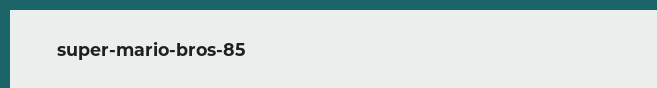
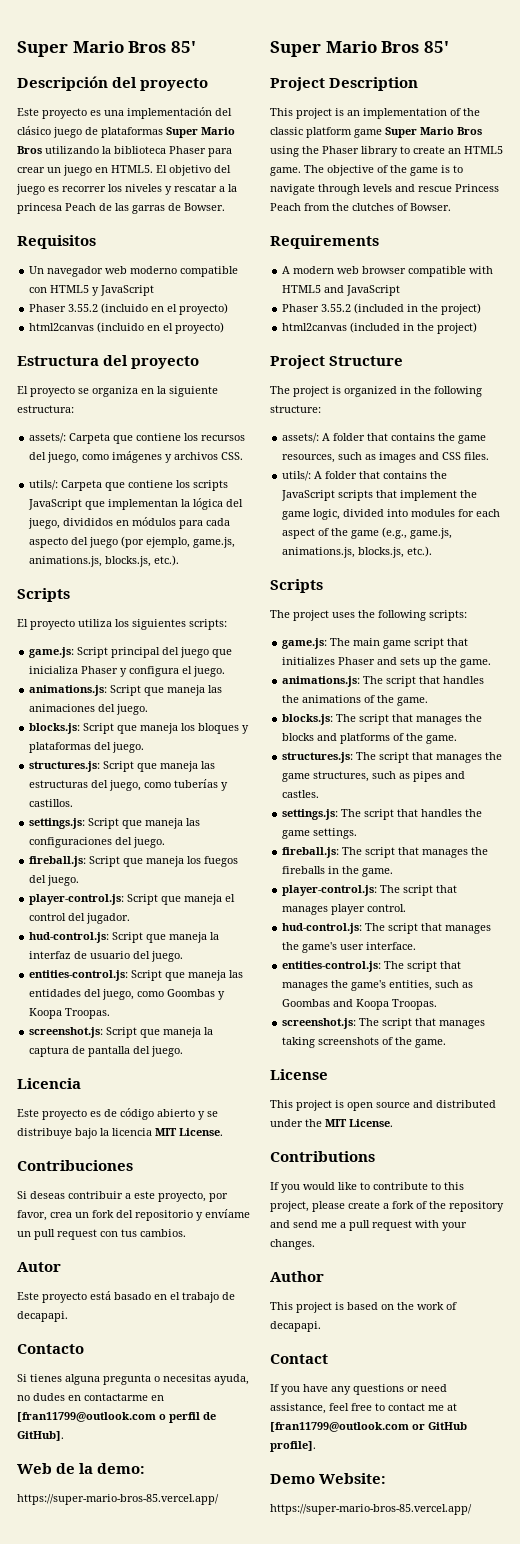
[57,41,245,60] super-mario-bros-85 -> [17,41,196,57] [17,76,209,91] [17,107,232,119] [17,126,235,138] [17,146,232,157] [17,165,231,176] [16,184,237,195] [17,203,225,214] [17,235,96,249] [29,266,239,277] [29,285,155,296] [29,303,229,315] [29,322,225,334] [17,355,200,369] [17,386,218,397] [17,405,74,413] [29,433,246,444] [29,451,244,463] [29,480,229,491] [28,498,244,510] [28,517,231,529] [29,536,236,548] [29,555,180,567] [17,588,70,602] [17,619,227,630] [29,647,233,658] [29,666,226,677] [29,685,223,696] [29,704,149,715] [29,723,250,734] [29,742,145,753] [29,761,216,772] [29,779,229,791] [29,799,74,807] [29,818,201,829] [29,837,166,848] [29,856,239,867] [29,875,80,886] [29,894,236,905] [29,913,131,924] [29,932,220,943] [29,951,184,962] [29,970,244,981] [29,989,226,1000] [29,1008,111,1019] [29,1027,214,1038] [29,1046,184,1057] [17,1078,81,1089] [17,1108,218,1120] [17,1128,223,1139] [17,1160,133,1171] [17,1191,228,1202] [17,1209,250,1221] [17,1229,186,1240] [17,1262,61,1272] [17,1291,235,1303] [17,1311,68,1322] [17,1344,84,1354] [17,1374,249,1385] [17,1393,164,1401] [17,1412,216,1423] [17,1431,64,1441] [17,1463,146,1474] [17,1494,219,1505] [270,41,449,57] [270,77,419,91] [270,108,480,119] [270,127,482,138] [270,146,503,157] [270,165,463,176] [270,184,499,195] [270,203,451,211] [270,235,379,249] [282,266,494,277] [282,285,401,296] [282,303,482,315] [282,322,478,334] [270,355,404,369] [270,386,482,397] [270,405,321,413] [282,433,487,444] [282,452,490,463] [282,471,448,481] [281,490,478,501] [282,509,501,520] [282,527,453,539] [282,546,433,558] [270,579,323,593] [270,610,467,621] [282,638,469,649] [282,657,492,668] [282,676,485,687] [282,695,429,706] [282,714,483,725] [282,733,458,744] [282,752,503,763] [282,771,466,782] [282,790,320,798] [282,809,483,820] [282,828,358,839] [282,847,489,858] [282,866,394,877] [282,885,458,896] [282,904,407,915] [282,923,492,934] [282,942,417,953] [282,961,462,972] [282,980,474,991] [282,999,438,1010] [282,1018,486,1029] [282,1037,447,1048] [270,1069,328,1080] [270,1100,496,1111] [270,1119,393,1127] [270,1151,375,1162] [270,1182,464,1193] [270,1201,504,1212] [270,1220,467,1231] [270,1239,315,1250] [270,1271,324,1282] [270,1302,457,1313] [270,1321,321,1332] [270,1354,328,1364] [270,1384,447,1395] [270,1403,457,1414] [270,1422,467,1432] [270,1441,316,1452] [270,1473,387,1484] [270,1504,472,1515] Super Mario Bros 85' // Descripción del proyecto // Este proyecto es una implementación del clásico juego de plataformas Super Mario Bros utilizando la biblioteca Phaser para crear un juego en HTML5. El objetivo del juego es recorrer los niveles y rescatar a la princesa Peach de las garras de Bowser. // Requisitos // Un navegador web moderno compatible con HTML5 y JavaScript // Phaser 3.55.2 (incluido en el proyecto) // html2canvas (incluido en el proyecto) // Estructura del proyecto // El proyecto se organiza en la siguiente estructura: // assets/: Carpeta que contiene los recursos del juego, como imágenes y archivos CSS. // utils/: Carpeta que contiene los scripts JavaScript que implementan la lógica del juego, divididos en módulos para cada aspecto del juego (por ejemplo, game.js, animations.js, blocks.js, etc.). // Scripts // El proyecto utiliza los siguientes scripts: // game.js: Script principal del juego que inicializa Phaser y configura el juego. // animations.js: Script que maneja las animaciones del juego. // blocks.js: Script que maneja los bloques y plataformas del juego. // structures.js: Script que maneja las estructuras del juego, como tuberías y castillos. // settings.js: Script que maneja las configuraciones del juego. // fireball.js: Script que maneja los fuegos del juego. // player-control.js: Script que maneja el control del jugador. // hud-control.js: Script que maneja la interfaz de usuario del juego. // entities-control.js: Script que maneja las entidades del juego, como Goombas y Koopa Troopas. // screenshot.js: Script que maneja la captura de pantalla del juego. // Licencia // Este proyecto es de código abierto y se distribuye bajo la licencia MIT License. // Contribuciones // Si deseas contribuir a este proyecto, por favor, crea un fork del repositorio y envíame un pull request con tus cambios. // Autor // Este proyecto está basado en el trabajo de decapapi. // Contacto // Si tienes alguna pregunta o necesitas ayuda, no dudes en contactarme en [fran11799@outlook.com o perfil de GitHub]. // Web de la demo: // https://super-mario-bros-85.vercel.app/ // Super Mario Bros 85' // Project Description // This project is an implementation of the classic platform game Super Mario Bros using the Phaser library to create an HTML5 game. The objective of the game is to navigate through levels and rescue Princess Peach from the clutches of Bowser. // Requirements // A modern web browser compatible with HTML5 and JavaScript // Phaser 3.55.2 (included in the project) // html2canvas (included in the project) // Project Structure // The project is organized in the following structure: // assets/: A folder that contains the game resources, such as images and CSS files. // utils/: A folder that contains the JavaScript scripts that implement the game logic, divided into modules for each aspect of the game (e.g., game.js, animations.js, blocks.js, etc.). // Scripts // The project uses the following scripts: // game.js: The main game script that initializes Phaser and sets up the game. // animations.js: The script that handles the animations of the game. // blocks.js: The script that manages the blocks and platforms of the game. // structures.js: The script that manages the game structures, such as pipes and castles. // settings.js: The script that handles the game settings. // fireball.js: The script that manages the fireballs in the game. // player-control.js: The script that manages player control. // hud-control.js: The script that manages the game's user interface. // entities-control.js: The script that manages the game's entities, such as Goombas and Koopa Troopas. // screenshot.js: The script that manages taking screenshots of the game. // License // This project is open source and distributed under the MIT License. // Contributions // If you would like to contribute to this project, please create a fork of the repository and send me a pull request with your changes. // Author // This project is based on the work of decapapi. // Contact // If you have any questions or need assistance, feel free to contact me at [fran11799@outlook.com or GitHub profile]. // Demo Website: // https://super-mario-bros-85.vercel.app/

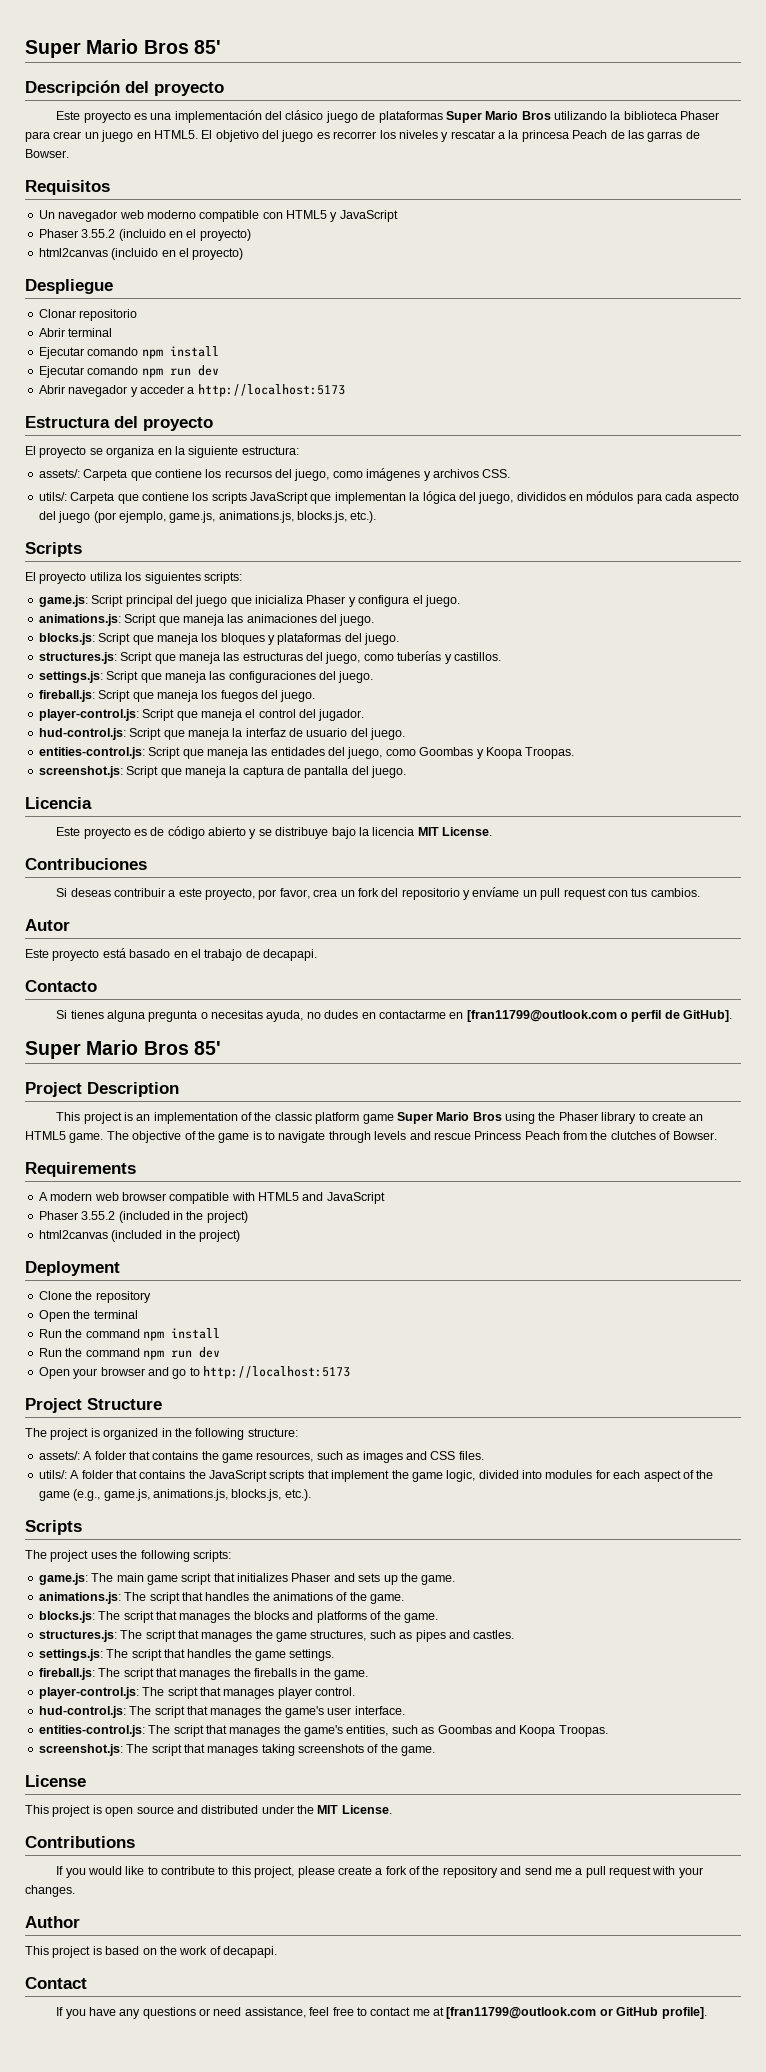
(225, 328) none -> [25,279,113,294] [38,309,138,321] [38,328,113,337] [38,346,219,359] [38,365,219,378] [38,384,345,397] // Despliegue // Clonar repositorio // Abrir terminal // Ejecutar comando npm install // Ejecutar comando npm run dev // Abrir navegador y acceder a http://localhost:5173
[17,1463,146,1474] [17,1494,219,1505] // Web de la demo: // https://super-mario-bros-85.vercel.app/ -> (733, 1016) none
(478, 328) none -> [25,1261,120,1276] [38,1291,151,1303] [38,1310,138,1322] [38,1328,220,1341] [38,1347,220,1360] [38,1366,350,1379] // Deployment // Clone the repository // Open the terminal // Run the command npm install // Run the command npm run dev // Open your browser and go to http://localhost:5173
[270,1473,387,1484] [270,1504,472,1515] // Demo Website: // https://super-mario-bros-85.vercel.app/ -> (707, 2013) none

